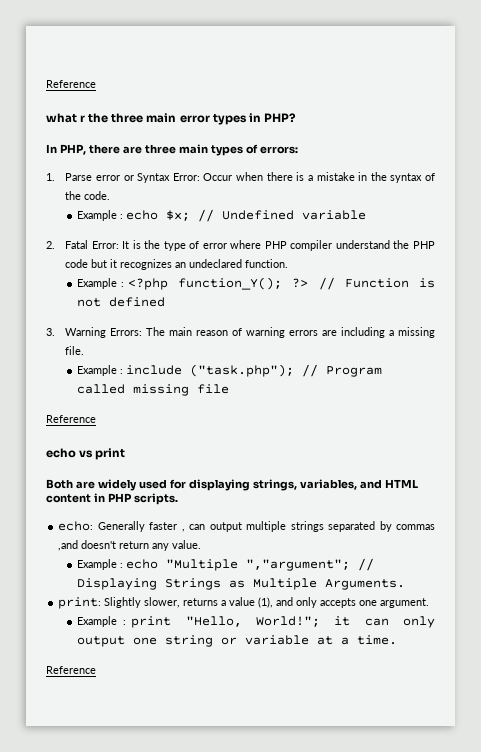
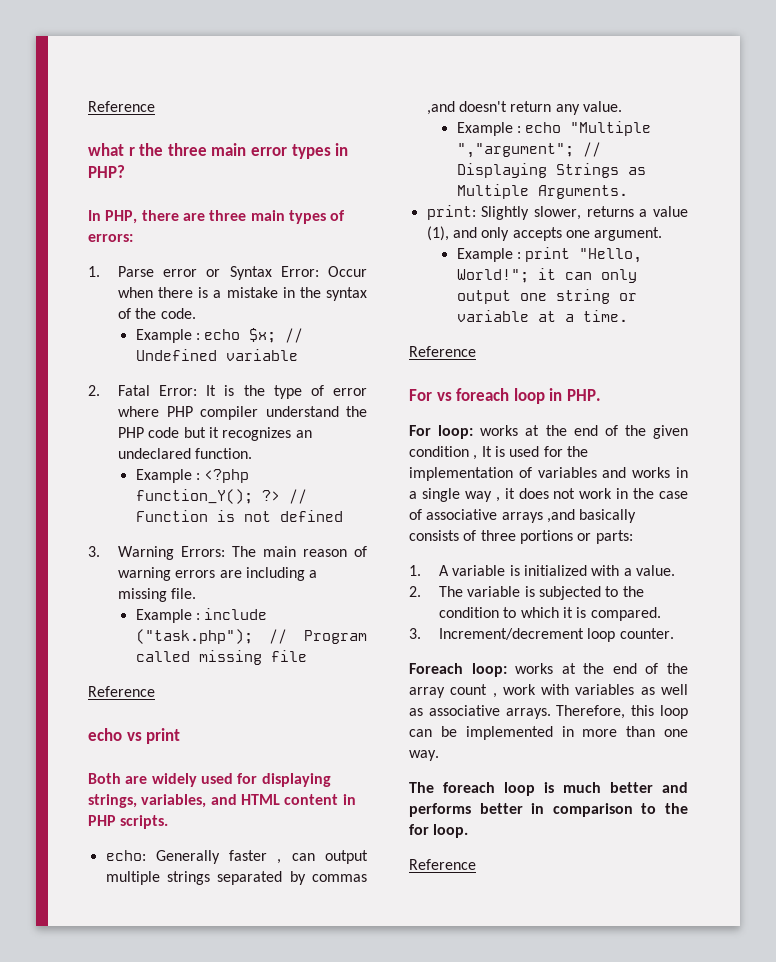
(96, 670) none -> [409,388,601,404] [409,425,688,439] [409,446,588,460] [409,467,688,481] [409,488,688,502] [409,509,637,523] [409,530,633,544] [409,565,675,576] [409,586,644,600] [439,607,661,621] [409,628,674,642] [409,663,688,677] [409,684,688,698] [409,705,688,719] [409,726,688,740] [409,750,439,761] [409,782,688,796] [409,803,688,817] [409,824,469,838] [409,859,476,870] // For vs foreach loop in PHP. // For loop: works at the end of the given condition , It is used for the implementation of variables and works in a single way , it does not work in the case of associative arrays ,and basically consists of three portions or parts: // 1. A variable is initialized with a value. // 2. The variable is subjected to the condition to which it is compared. // 3. Increment/decrement loop counter. // Foreach loop: works at the end of the array count , work with variables as well as associative arrays. Therefore, this loop can be implemented in more than one way. // The foreach loop is much better and performs better in comparison to the for loop. // Reference

